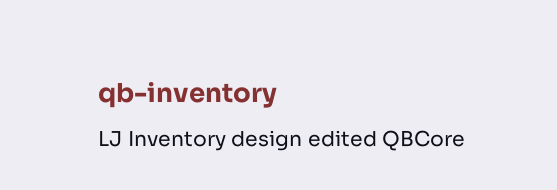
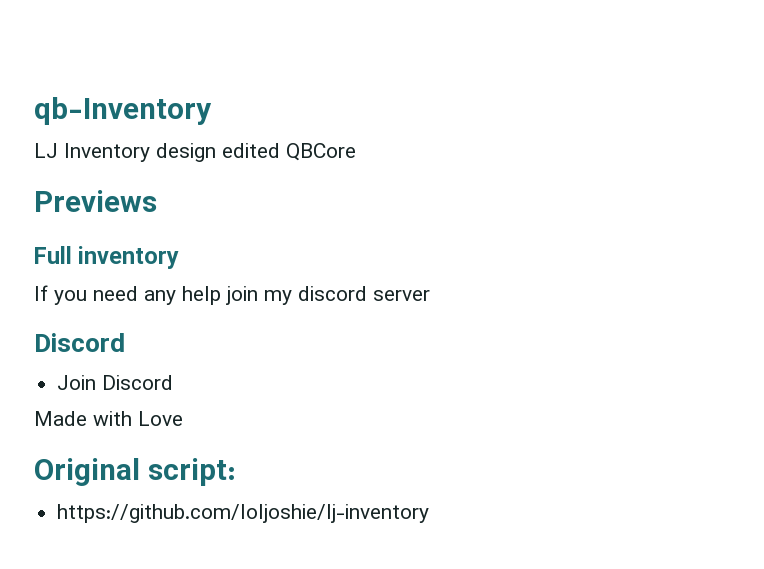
[98,82,277,108] qb-inventory -> [34,97,212,125] qb-Inventory
(466, 140) none -> [34,190,157,212] [34,246,180,269] [34,285,430,305] [34,333,125,352] [57,375,174,390] [34,411,183,426] [34,458,236,486] [57,504,430,523] // Previews // Full inventory // If you need any help join my discord server // Discord // Join Discord // Made with Love // Original script: // https://github.com/loljoshie/lj-inventory

